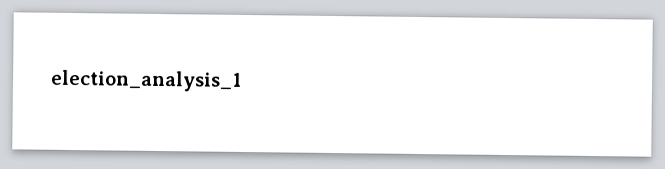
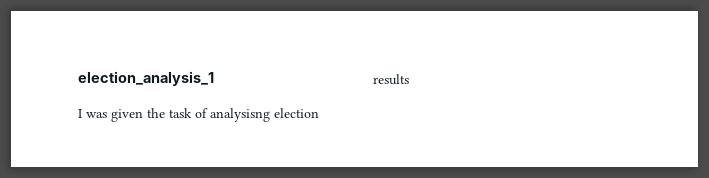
(242, 80) none -> [78,108,319,122] [373,74,409,85] // I was given the task of analysisng election results

